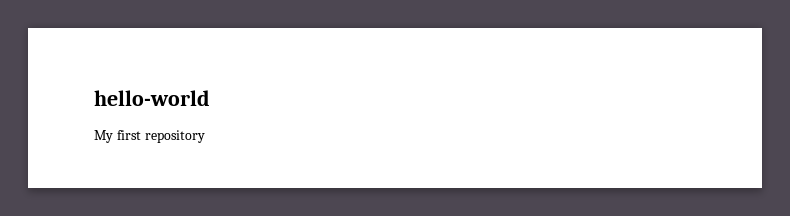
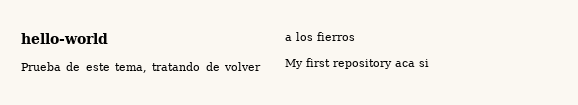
(210, 98) none -> [21,62,261,73] [285,32,355,41] // Prueba de este tema, tratando de volver a los fierros
(205, 136) none -> [395,59,429,67] aca si

